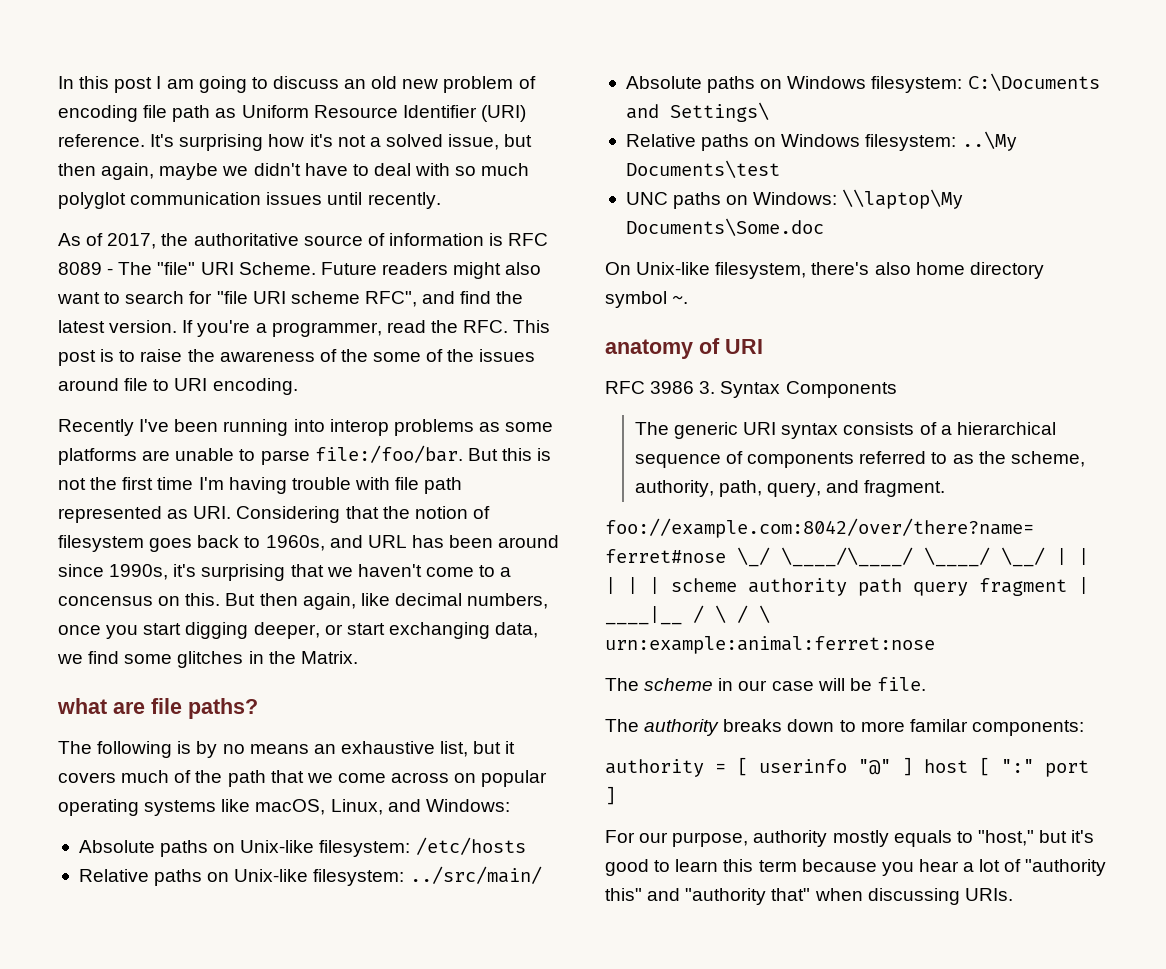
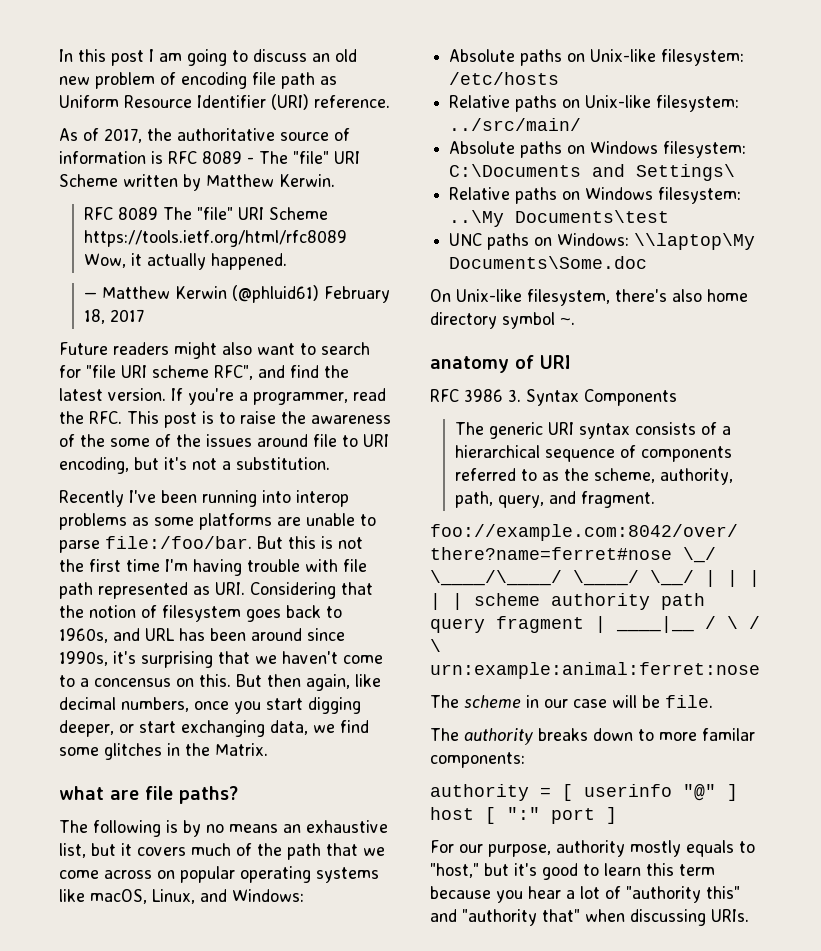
[150,134,533,151] [58,163,530,180] [58,192,441,209] It's surprising how it's not a solved issue, but then again, maybe we didn't have to deal with so much polyglot communication issues until recently. -> (390, 101) none
[238,262,316,275] Scheme. -> [59,174,335,191] [83,207,328,220] [83,230,347,247] [83,253,287,270] [83,285,390,303] [83,309,144,324] Scheme written by Matthew Kerwin. // RFC 8089 The "file" URI Scheme https://tools.ietf.org/html/rfc8089 Wow, it actually happened. // — Matthew Kerwin (@phluid61) February 18, 2017 //
[212,378,298,395] encoding. -> [59,457,330,474] encoding, but it's not a substitution.

